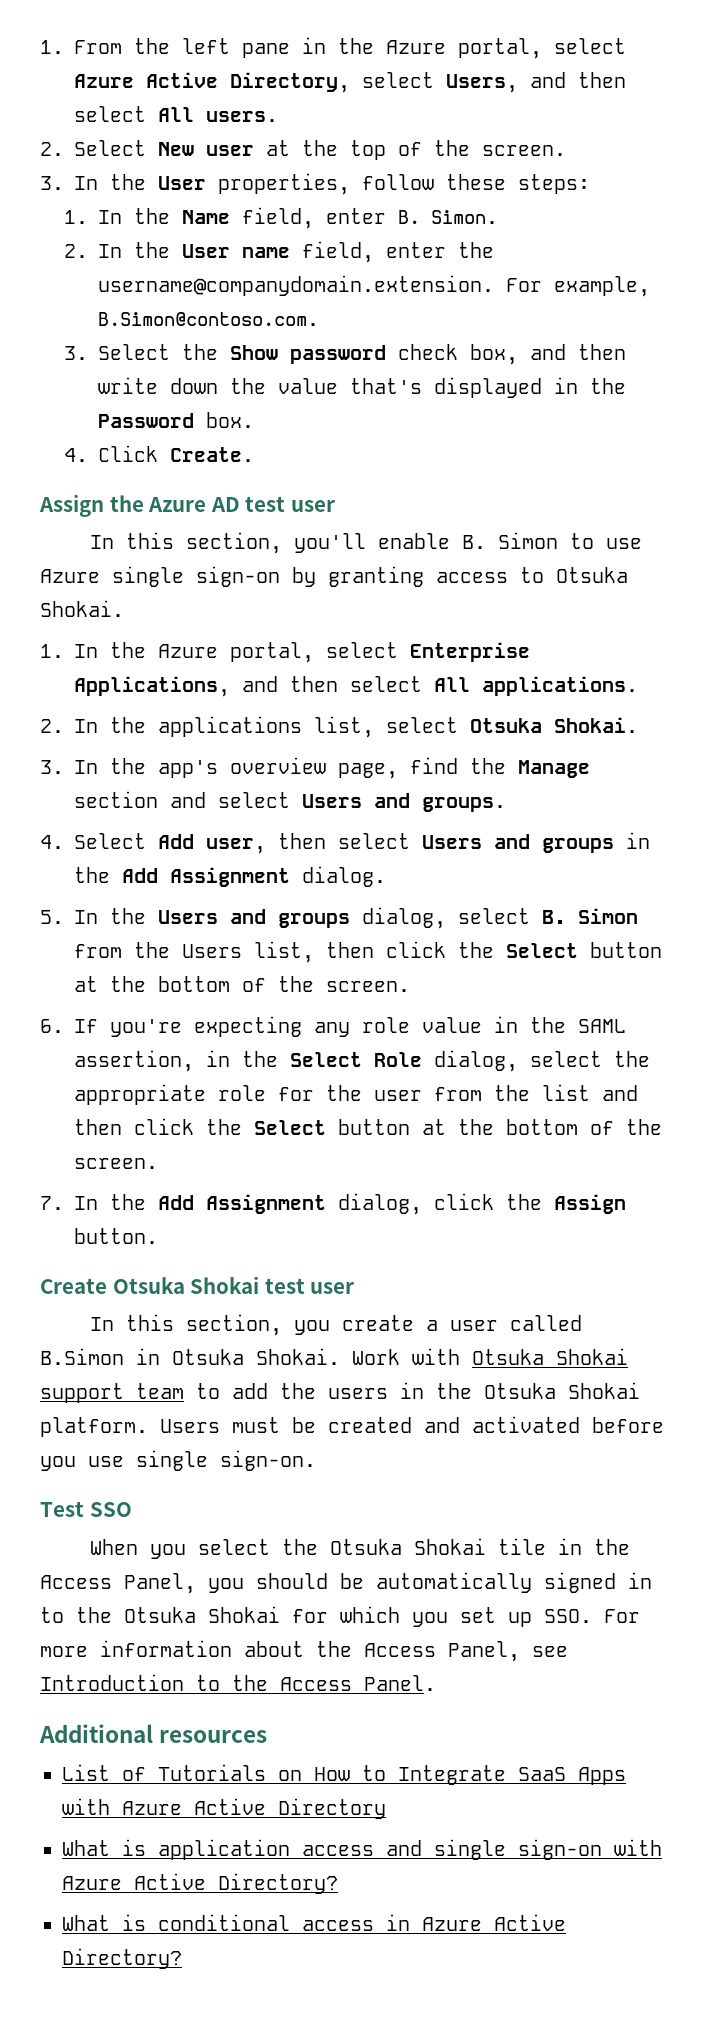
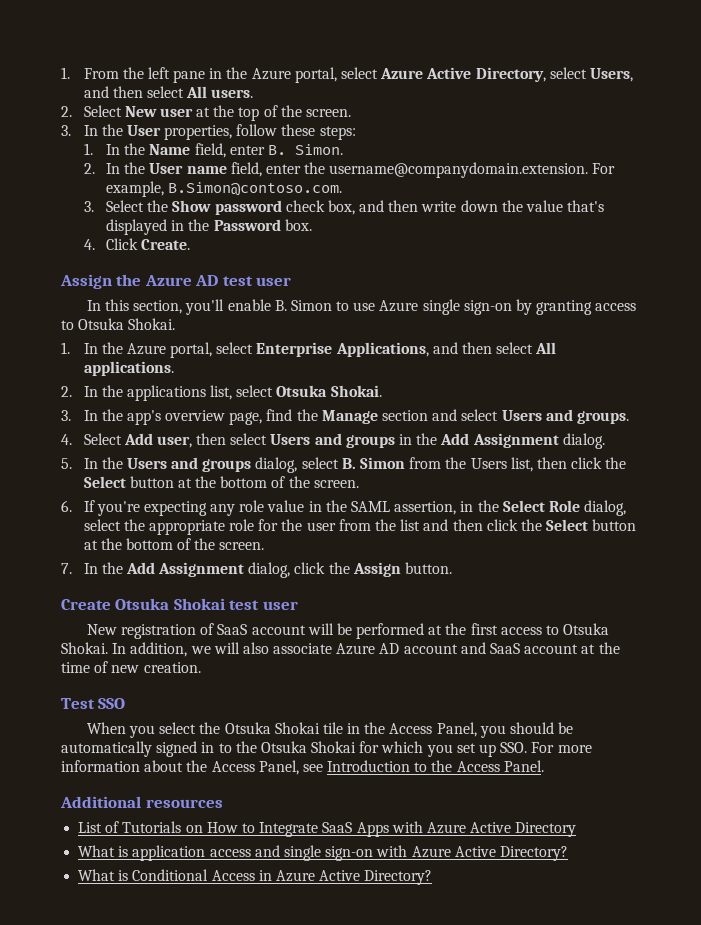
[89,1314,582,1336] [40,1348,628,1365] [40,1382,640,1403] [40,1416,664,1437] [40,1450,316,1471] In this section, you create a user called B.Simon in Otsuka Shokai. Work with Otsuka Shokai support team to add the users in the Otsuka Shokai platform. Users must be created and activated before you use single sign-on. -> [86,623,610,639] [61,642,620,657] [61,661,201,673] New registration of SaaS account will be performed at the first access to Otsuka Shokai. In addition, we will also associate Azure AD account and SaaS account at the time of new creation.
[158,1914,374,1931] conditional access -> [132,869,255,881] Conditional Access

